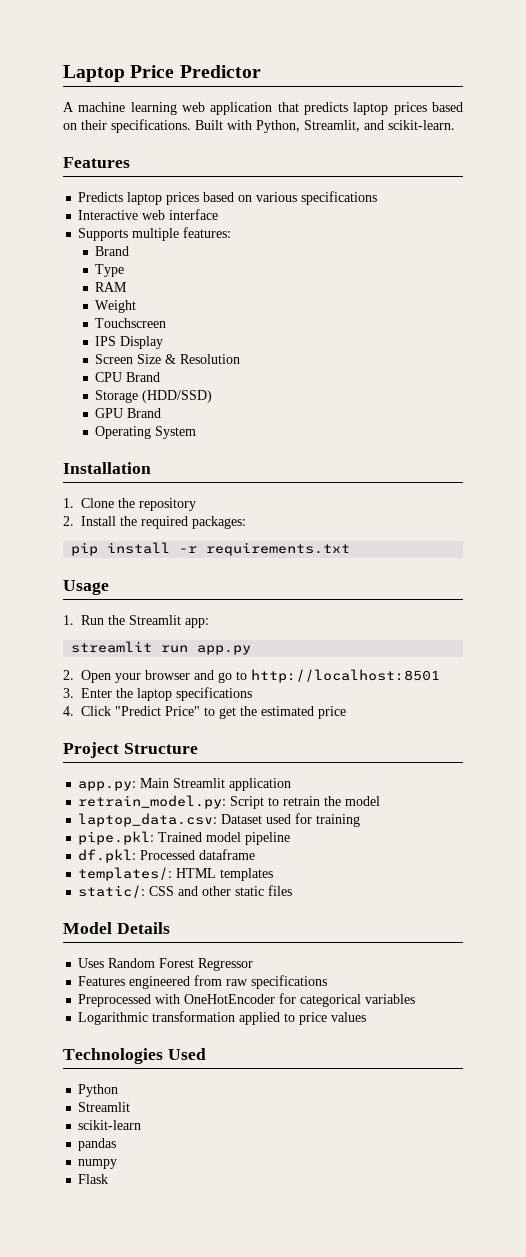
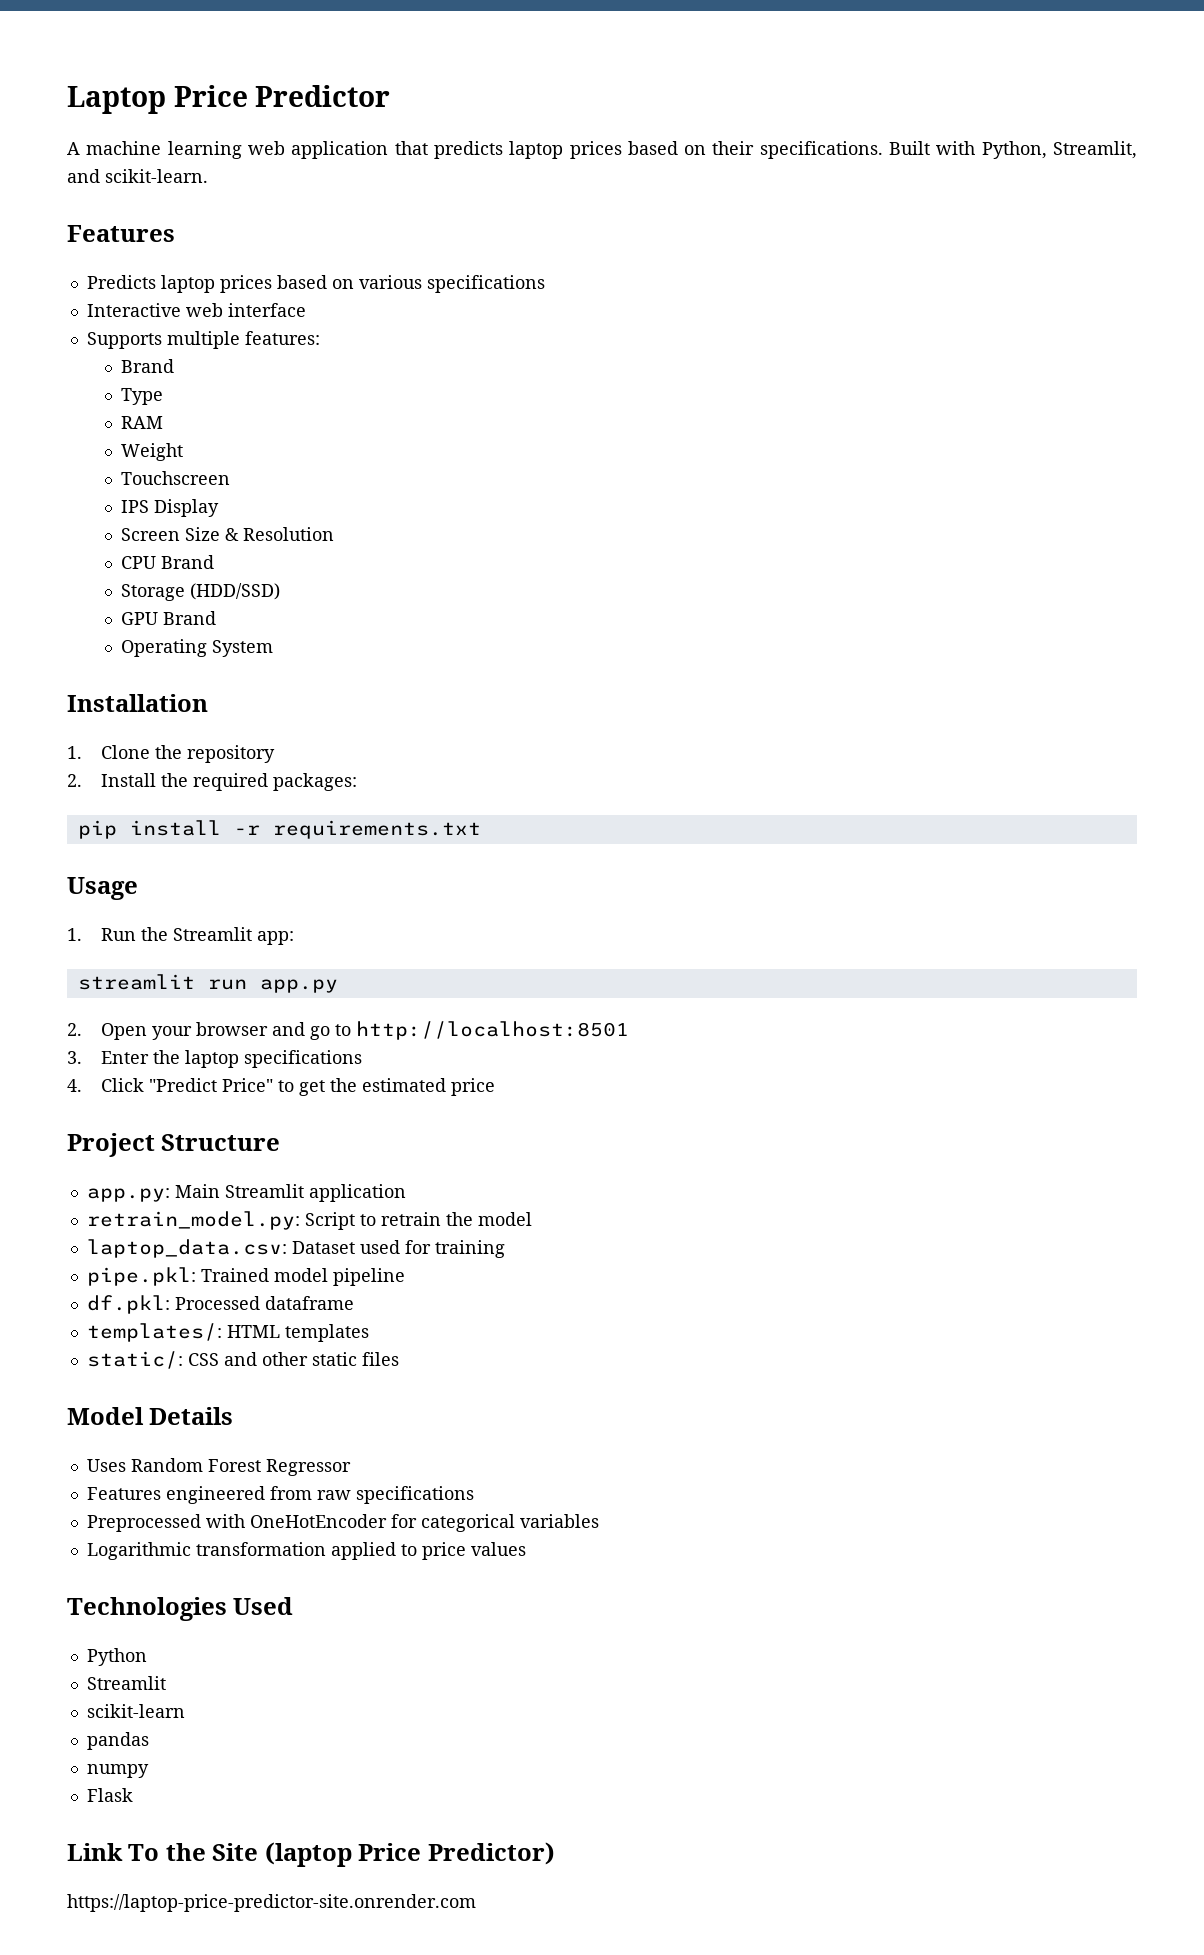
(109, 1179) none -> [67,1842,555,1867] [67,1894,476,1912] // Link To the Site (laptop Price Predictor) // https://laptop-price-predictor-site.onrender.com

